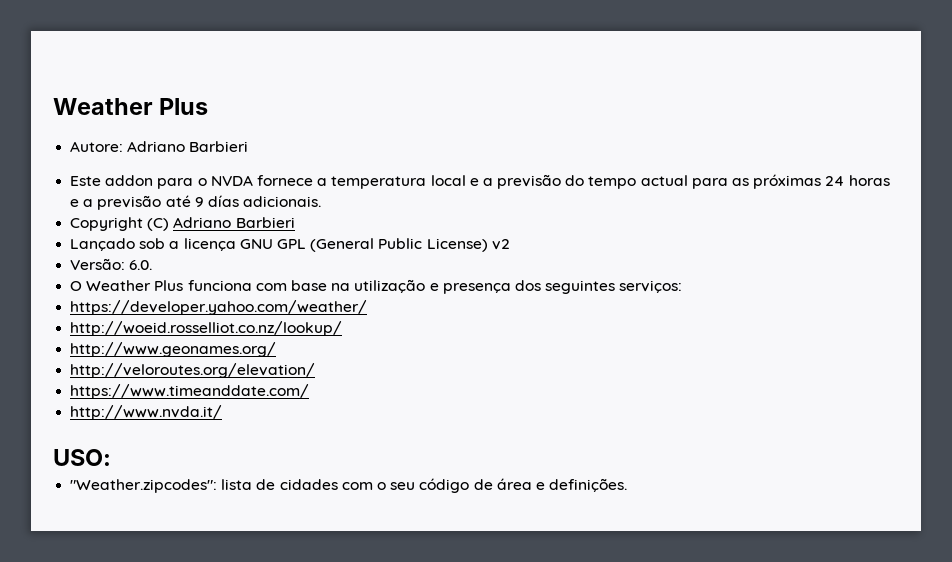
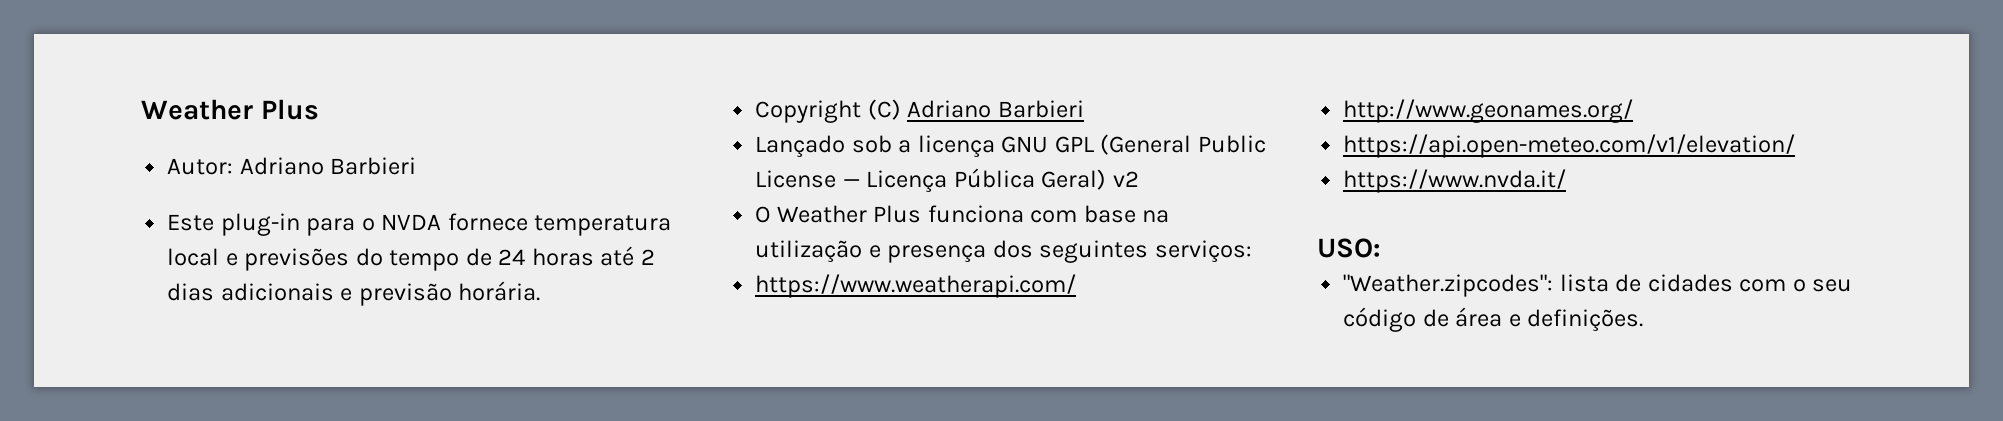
[70,141,124,152] Autore: -> [167,158,234,175] Autor:
[105,175,154,186] addon -> [220,213,300,236] plug-in
[317,178,328,186] a -> (528, 222) none
[482,174,890,189] [70,195,322,210] a previsão do tempo actual para as próximas 24 horas e a previsão até 9 días adicionais. -> [244,246,655,271] [167,281,541,306] previsões do tempo de 24 horas até 2 dias adicionais e previsão horária.
[426,238,488,252] License) -> [755,168,1107,193] License — Licença Pública Geral)
[70,258,153,270] // Versão: 6.0. -> (1139, 179) none
[70,300,368,315] [70,321,343,336] https://developer.yahoo.com/weather/ // http://woeid.rosselliot.co.nz/lookup/ -> [755,274,1077,298] https://www.weatherapi.com/
[70,363,316,378] [70,384,310,399] [70,405,223,420] http://veloroutes.org/elevation/ // https://www.timeanddate.com/ // http://www.nvda.it/ -> [1343,134,1796,158] [1343,169,1567,193] https://api.open-meteo.com/v1/elevation/ // https://www.nvda.it/

